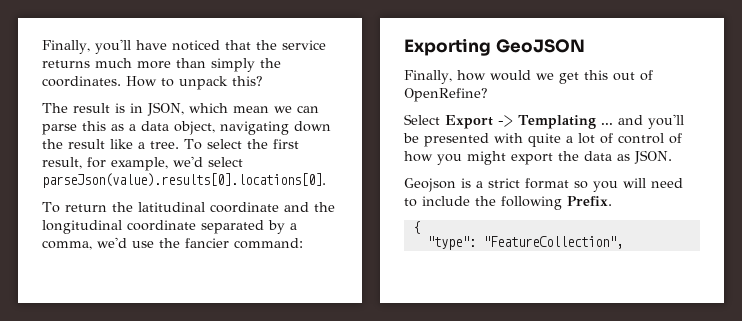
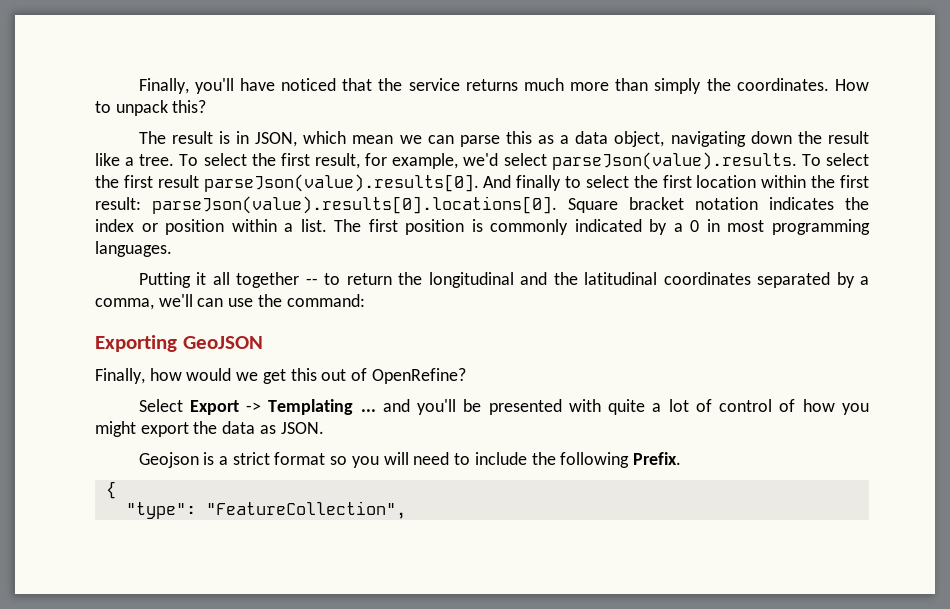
[42,173,326,188] [42,202,335,213] [42,220,196,234] parseJson(value).results[0].locations[0]. // To return the latitudinal coordinate and the longitudinal coordinate -> [551,152,869,170] [95,174,869,192] [95,196,869,214] [95,219,870,235] [95,241,172,257] [138,272,751,288] parseJson(value).results. To select the first result parseJson(value).results[0]. And finally to select the first location within the first result: parseJson(value).results[0].locations[0]. Square bracket notation indicates the index or position within a list. The first position is commonly indicated by a 0 in most programming languages. // Putting it all together -- to return the longitudinal and the latitudinal coordinates
[97,237,127,248] we'd -> [158,294,224,307] we'll can
[185,238,229,248] fancier -> (282, 300) none

